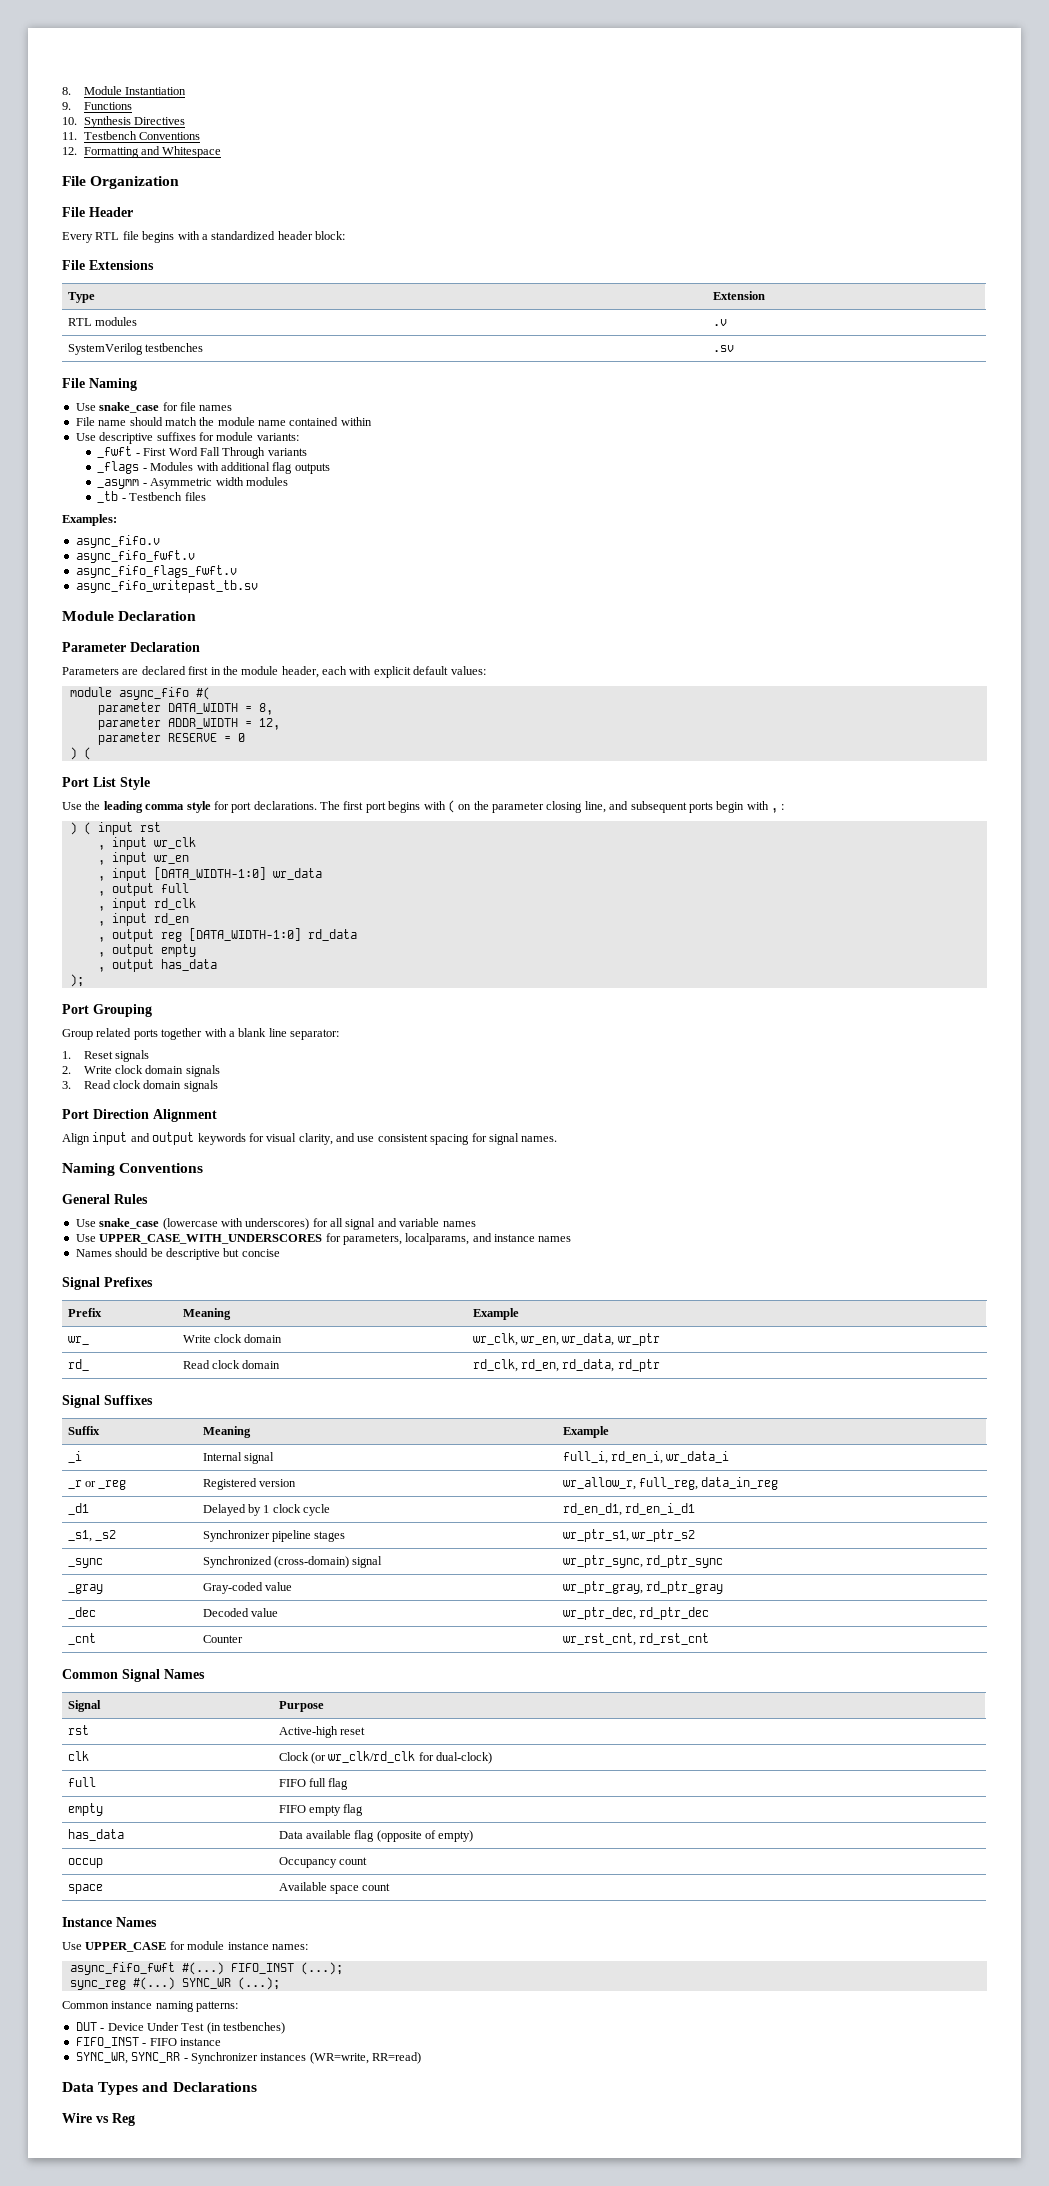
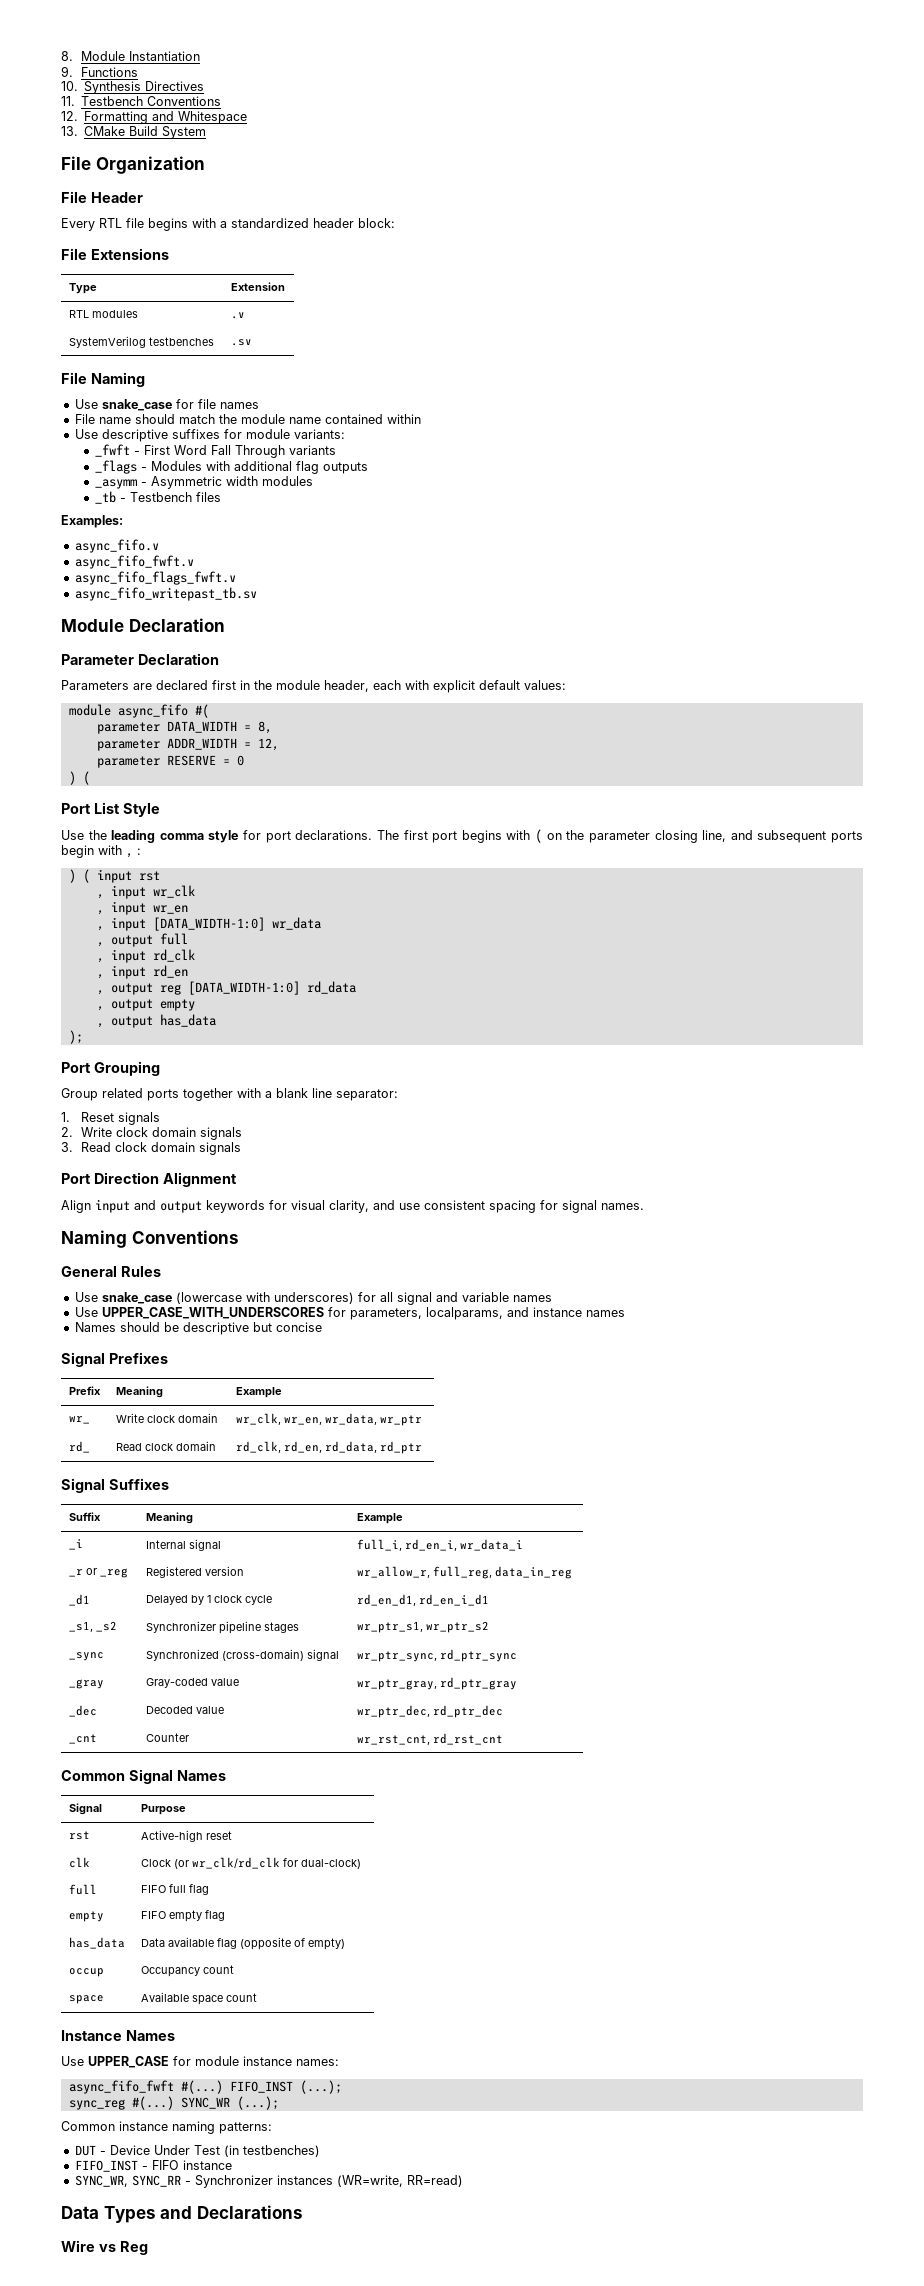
(222, 152) none -> [61,126,207,139] // 13. CMake Build System

